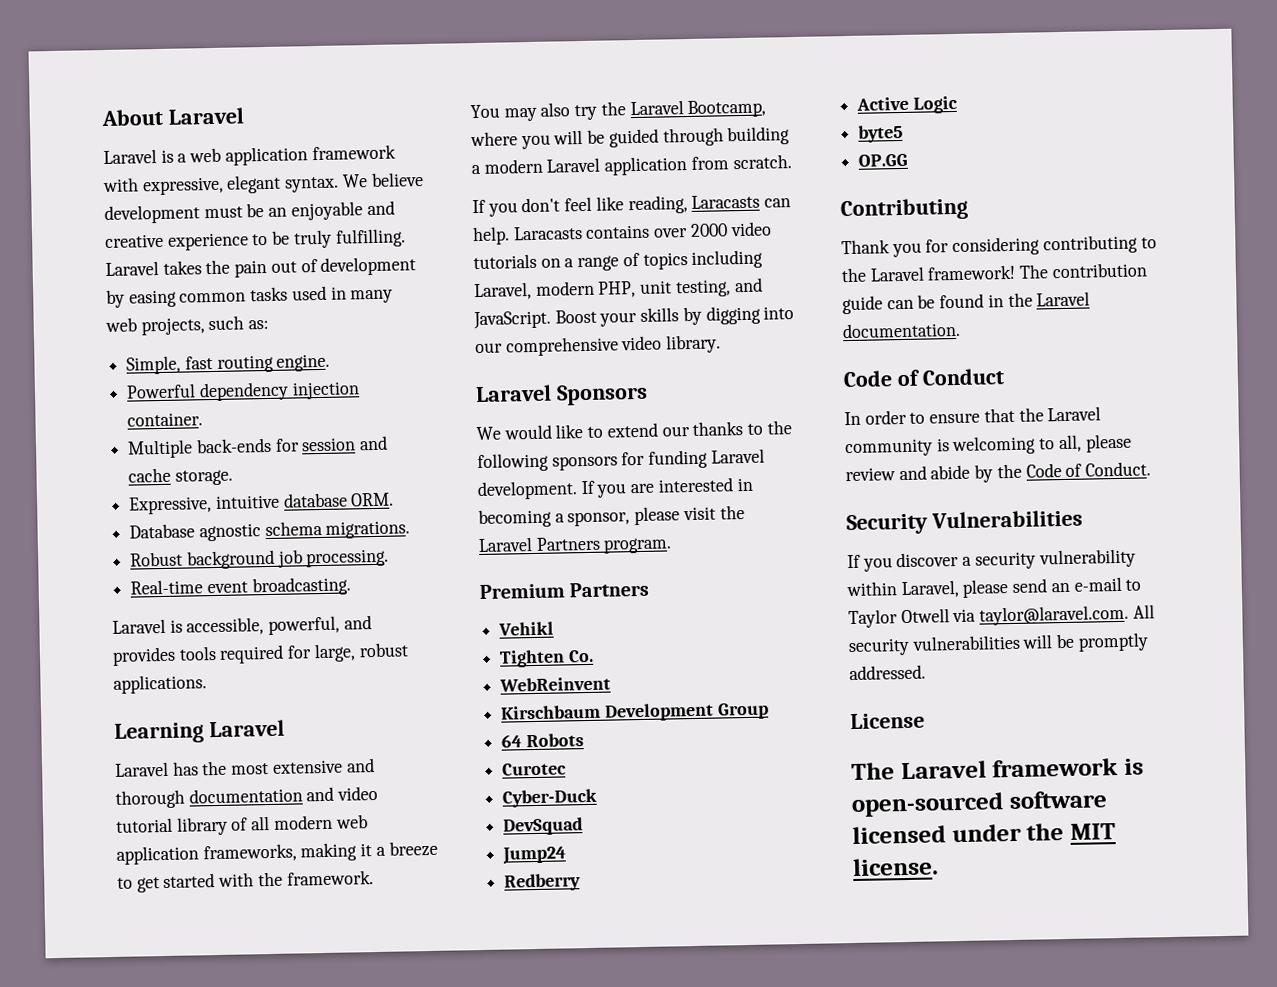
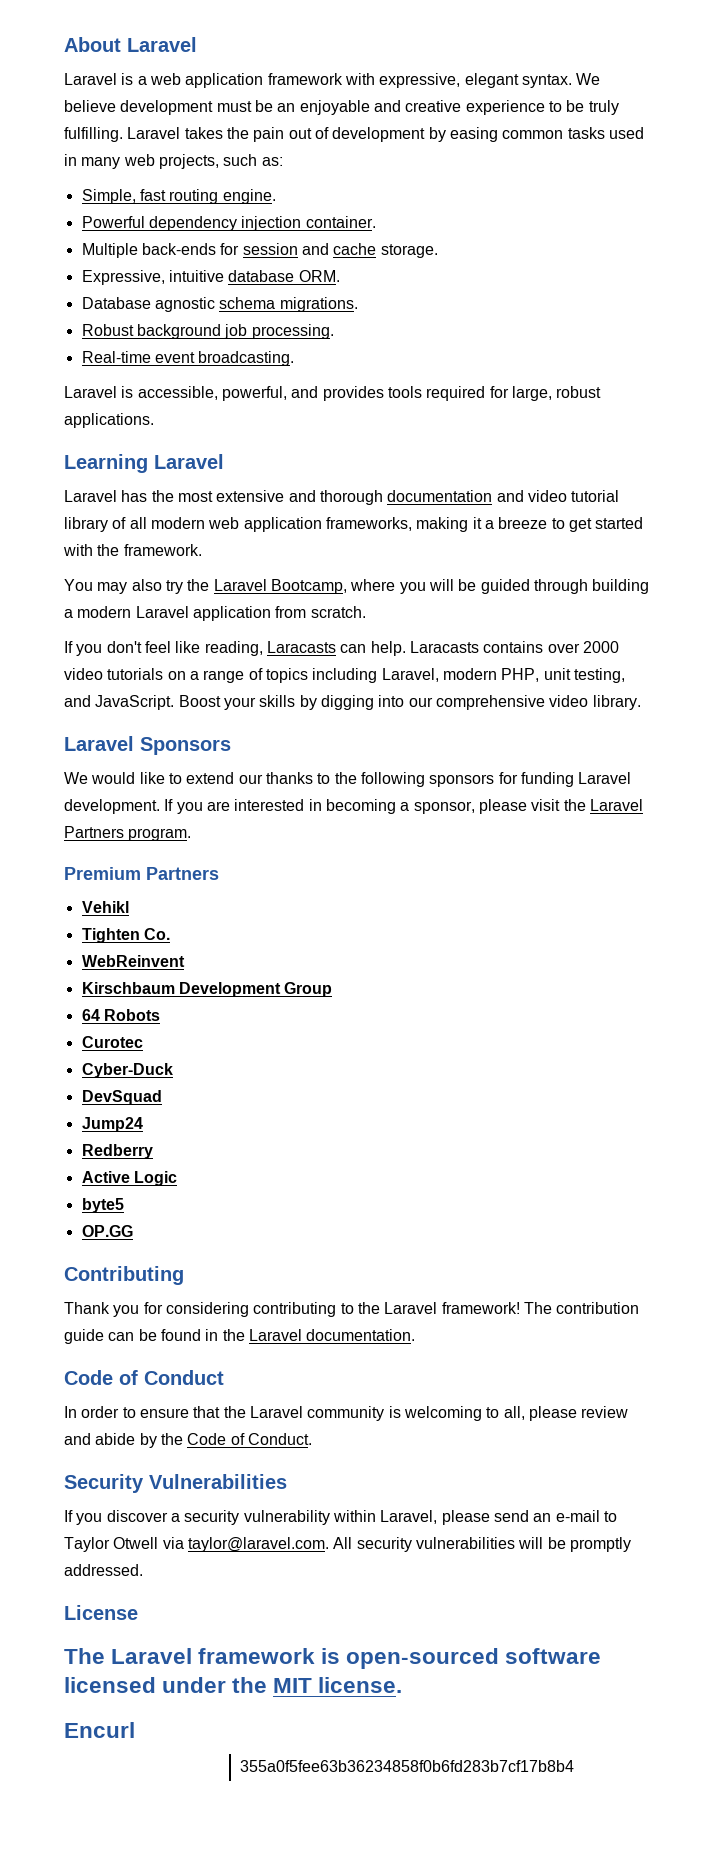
(939, 867) none -> [64,1722,135,1738] [240,1760,575,1772] // Encurl // 355a0f5fee63b36234858f0b6fd283b7cf17b8b4

